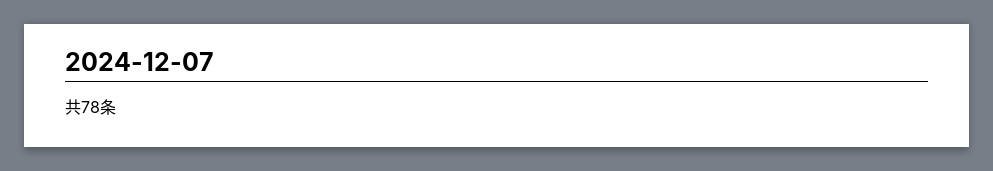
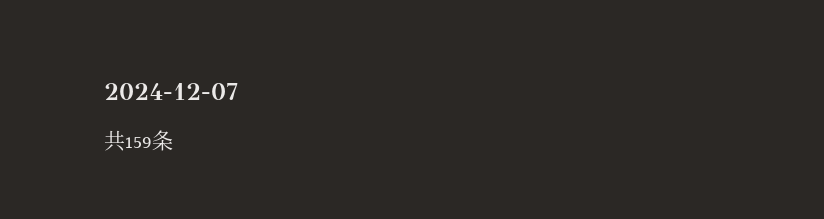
[81,101,100,113] 78 -> [125,137,152,148] 159

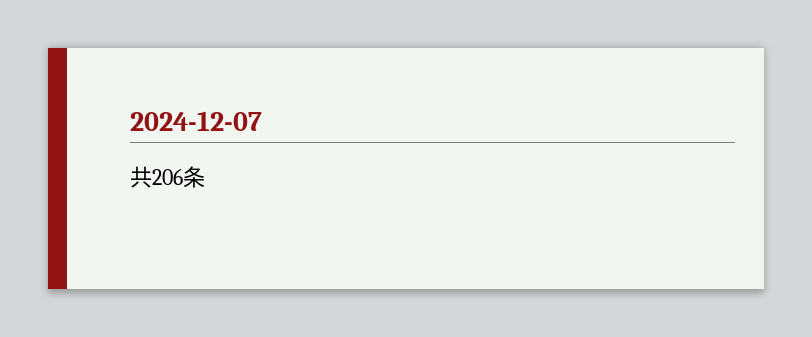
[125,137,152,148] 159 -> [152,169,183,185] 206

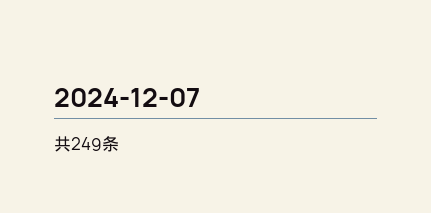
[152,169,183,185] 206 -> [71,137,102,151] 249

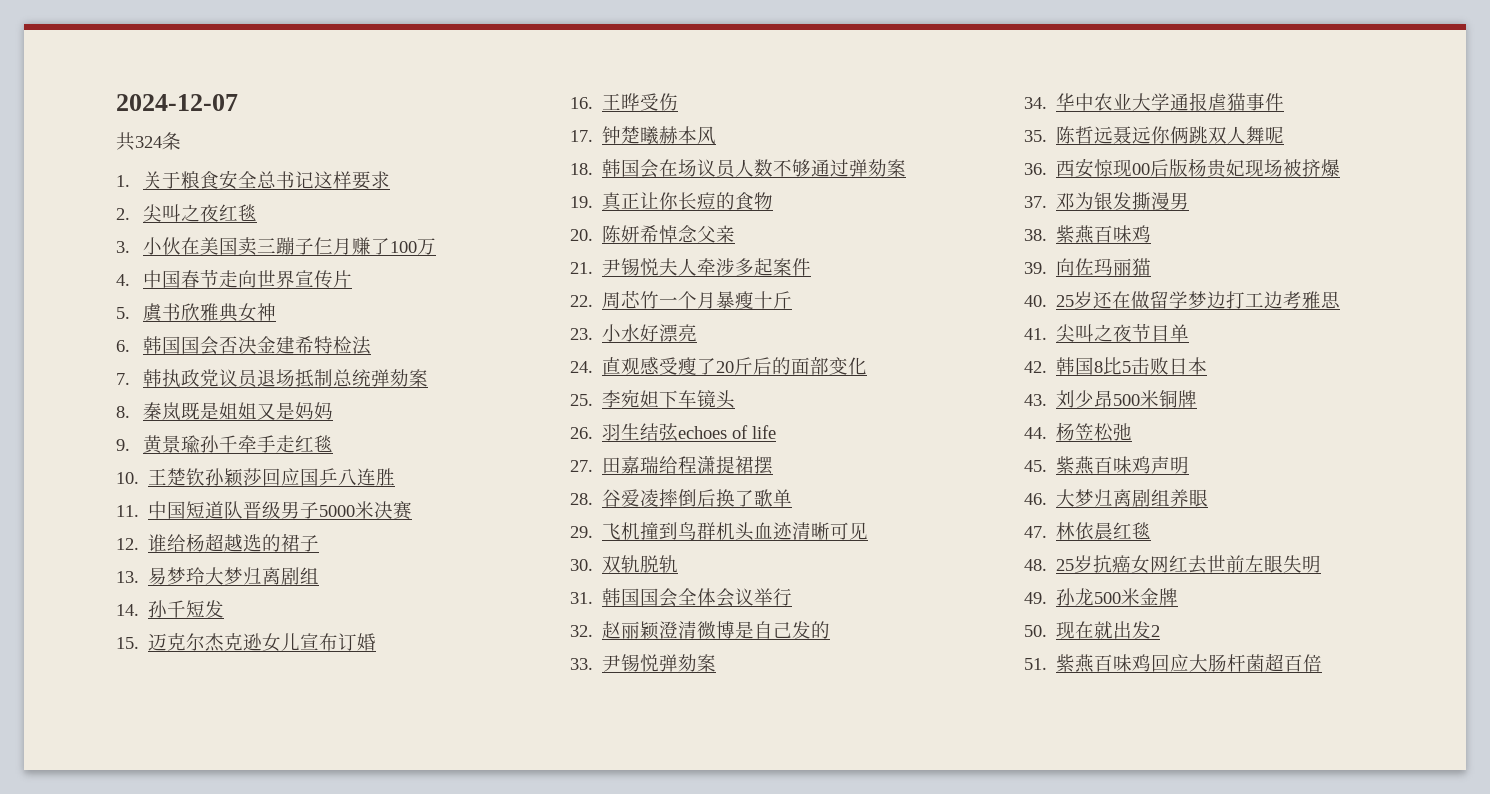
[71,137,102,151] 249 -> [135,136,162,148] 324
(119, 144) none -> [116,170,391,190] [116,204,258,222] [116,237,437,256] [116,269,353,289] [116,303,277,322] [116,336,372,355] [116,369,429,388] [116,402,334,420] [116,435,334,454] [116,468,396,487] [116,501,413,520] [116,533,320,552] [116,567,320,585] [116,600,225,618] [116,633,377,652] [570,93,679,111] [570,126,717,145] [570,159,907,178] [570,192,774,211] [570,225,736,243] [570,258,812,276] [570,290,793,309] [570,324,698,342] [570,357,868,375] [570,389,736,409] [570,423,777,442] [570,455,774,475] [570,489,793,507] [570,522,869,541] [570,555,679,573] [570,588,793,607] [570,621,831,640] [570,654,717,672] [1024,92,1285,111] [1024,126,1285,144] [1024,158,1341,178] [1024,192,1190,210] [1024,225,1152,244] [1024,258,1152,276] [1024,291,1341,309] [1024,323,1190,342] [1024,357,1208,375] [1024,390,1198,408] [1024,422,1133,442] [1024,456,1190,475] [1024,489,1209,507] [1024,522,1152,540] [1024,555,1322,574] [1024,588,1179,606] [1024,621,1161,639] [1024,653,1323,673] // 1.关于粮食安全总书记这样要求 // 2.尖叫之夜红毯 // 3.小伙在美国卖三蹦子仨月赚了100万 // 4.中国春节走向世界宣传片 // 5.虞书欣雅典女神 // 6.韩国国会否决金建希特检法 // 7.韩执政党议员退场抵制总统弹劾案 // 8.秦岚既是姐姐又是妈妈 // 9.黄景瑜孙千牵手走红毯 // 10.王楚钦孙颖莎回应国乒八连胜 // 11.中国短道队晋级男子5000米决赛 // 12.谁给杨超越选的裙子 // 13.易梦玲大梦归离剧组 // 14.孙千短发 // 15.迈克尔杰克逊女儿宣布订婚 // 16.王晔受伤 // 17.钟楚曦赫本风 // 18.韩国会在场议员人数不够通过弹劾案 // 19.真正让你长痘的食物 // 20.陈妍希悼念父亲 // 21.尹锡悦夫人牵涉多起案件 // 22.周芯竹一个月暴瘦十斤 // 23.小水好漂亮 // 24.直观感受瘦了20斤后的面部变化 // 25.李宛妲下车镜头 // 26.羽生结弦echoes of life // 27.田嘉瑞给程潇提裙摆 // 28.谷爱凌摔倒后换了歌单 // 29.飞机撞到鸟群机头血迹清晰可见 // 30.双轨脱轨 // 31.韩国国会全体会议举行 // 32.赵丽颖澄清微博是自己发的 // 33.尹锡悦弹劾案 // 34.华中农业大学通报虐猫事件 // 35.陈哲远聂远你俩跳双人舞呢 // 36.西安惊现00后版杨贵妃现场被挤爆 // 37.邓为银发撕漫男 // 38.紫燕百味鸡 // 39.向佐玛丽猫 // 40. 25岁还在做留学梦边打工边考雅思 // 41.尖叫之夜节目单 // 42.韩国8比5击败日本 // 43.刘少昂500米铜牌 // 44.杨笠松弛 // 45.紫燕百味鸡声明 // 46.大梦归离剧组养眼 // 47.林依晨红毯 // 48. 25岁抗癌女网红去世前左眼失明 // 49.孙龙500米金牌 // 50.现在就出发2 // 51.紫燕百味鸡回应大肠杆菌超百倍

